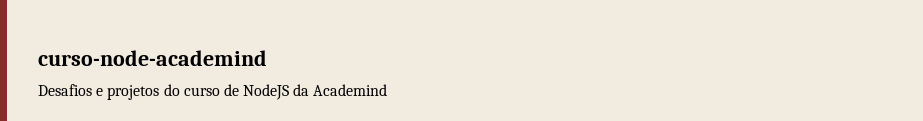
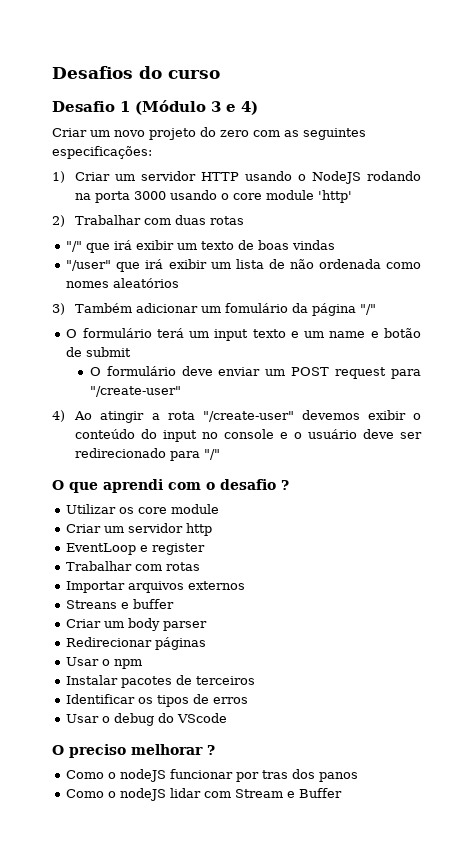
[38,50,267,66] [38,84,388,100] curso-node-academind // Desafios e projetos do curso de NodeJS da Academind -> [52,66,220,79] [52,100,258,115] [52,127,366,140] [52,146,152,159] [52,171,421,184] [75,190,353,203] [52,215,245,227] [66,240,336,253] [66,259,422,272] [66,278,180,288] [52,303,377,316] [66,328,421,341] [66,347,132,357] [89,366,421,379] [89,386,181,397] [52,410,421,423] [75,429,422,442] [75,448,221,461] [52,479,289,493] [66,504,220,514] [66,523,213,536] [66,543,206,555] [66,561,201,571] [66,581,246,593] [66,599,175,609] [66,618,208,631] [66,637,207,650] [66,657,143,669] [66,675,256,688] [66,694,249,707] [66,713,228,726] [52,744,215,758] [66,769,359,782] [66,788,343,801] Desafios do curso // Desafio 1 (Módulo 3 e 4) // Criar um novo projeto do zero com as seguintes especificações: // 1) Criar um servidor HTTP usando o NodeJS rodando na porta 3000 usando o core module 'http' // 2) Trabalhar com duas rotas // "/" que irá exibir um texto de boas vindas // "/user" que irá exibir um lista de não ordenada como nomes aleatórios // 3) Também adicionar um fomulário da página "/" // O formulário terá um input texto e um name e botão de submit // O formulário deve enviar um POST request para "/create-user" // 4) Ao atingir a rota "/create-user" devemos exibir o conteúdo do input no console e o usuário deve ser redirecionado para "/" // O que aprendi com o desafio ? // Utilizar os core module // Criar um servidor http // EventLoop e register // Trabalhar com rotas // Importar arquivos externos // Streans e buffer // Criar um body parser // Redirecionar páginas // Usar o npm // Instalar pacotes de terceiros // Identificar os tipos de erros // Usar o debug do VScode // O preciso melhorar ? // Como o nodeJS funcionar por tras dos panos // Como o nodeJS lidar com Stream e Buffer

